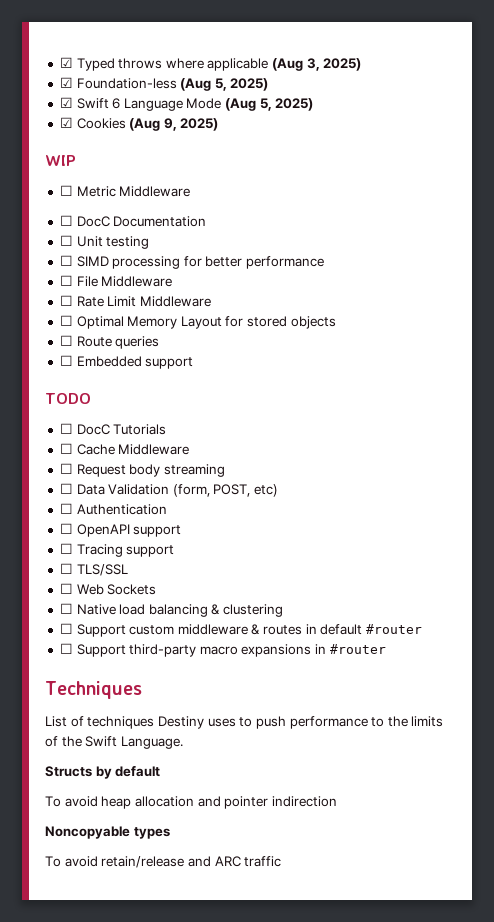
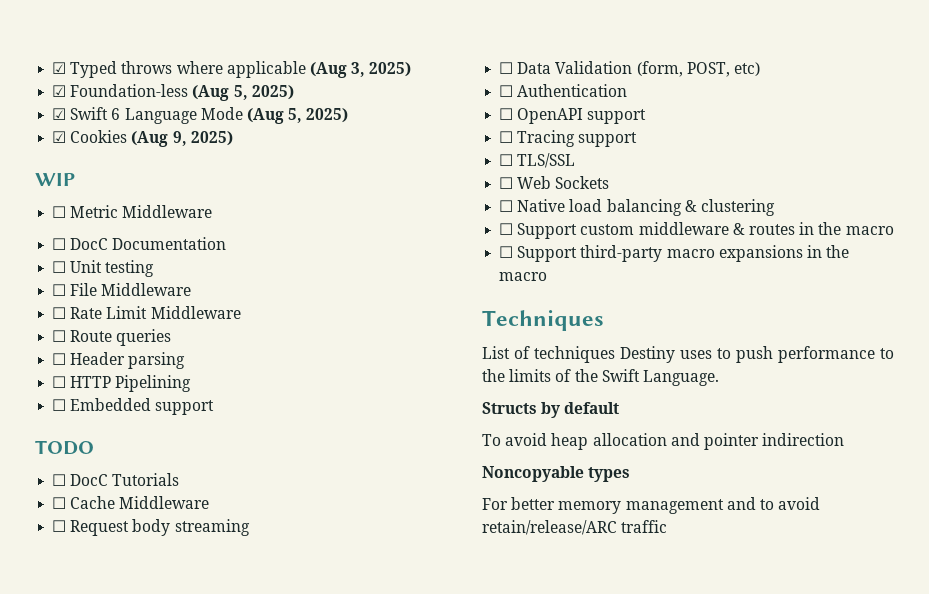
[59,255,325,269] // ☐ SIMD processing for better performance -> (155, 268) none
[76,316,336,329] [59,335,160,349] Optimal Memory Layout for stored objects // ☐ Route queries -> [70,329,172,346] [52,352,186,369] [52,375,192,392] Route queries // ☐ Header parsing // ☐ HTTP Pipelining
[320,624,423,635] default #router -> [818,222,894,235] the macro
[329,644,386,654] #router -> [826,245,850,258] [499,272,548,281] the macro
[45,856,241,868] To avoid retain/release and ARC -> [482,497,821,514] [482,520,617,535] For better memory management and to avoid retain/release/ARC

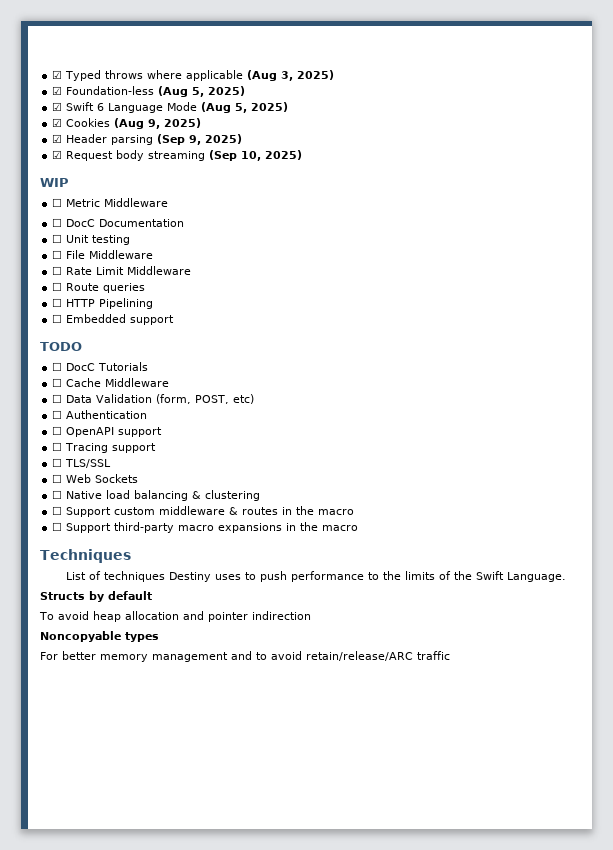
(233, 138) none -> [52,134,243,145] [52,150,303,161] // ☑ Header parsing (Sep 9, 2025) // ☑ Request body streaming (Sep 10, 2025)
[52,352,186,369] // ☐ Header parsing -> (146, 288) none
[52,519,250,536] // ☐ Request body streaming -> (170, 382) none

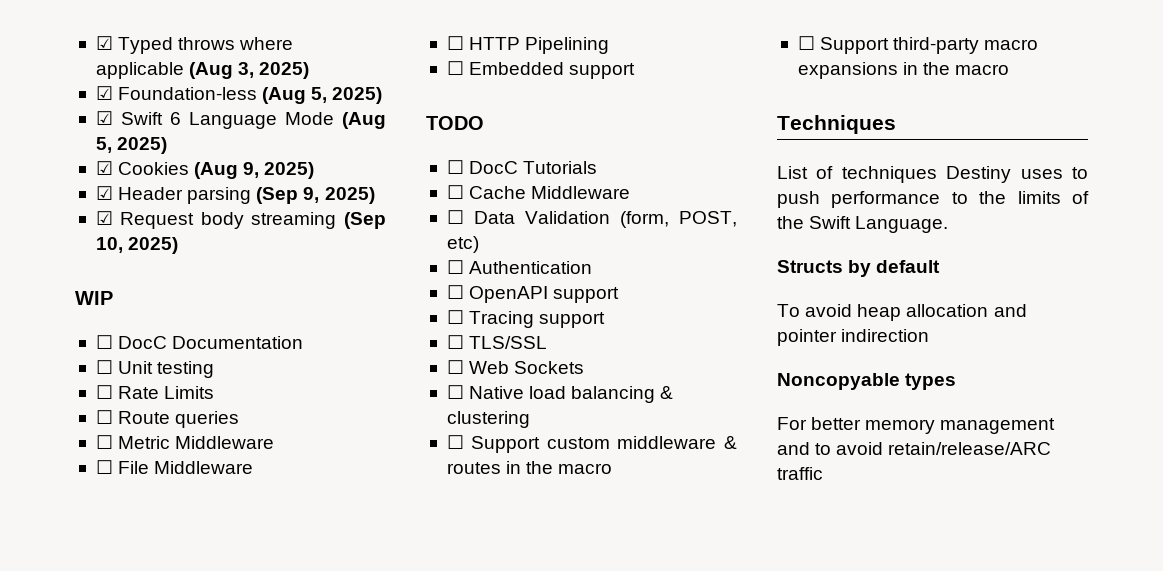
[52,198,169,207] // ☐ Metric Middleware -> (113, 298) none
[52,250,154,259] // ☐ File Middleware -> (215, 369) none
[96,266,192,275] Limit Middleware -> [164,386,215,399] Limits
(146, 288) none -> [95,435,275,449] [95,460,254,474] // ☐ Metric Middleware // ☐ File Middleware

